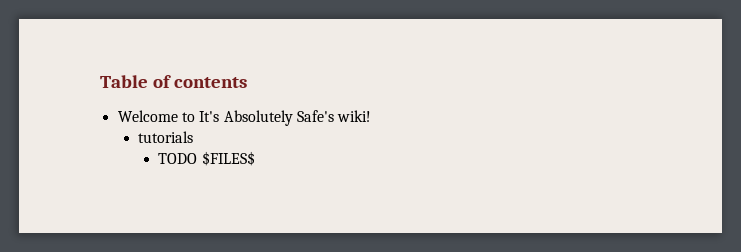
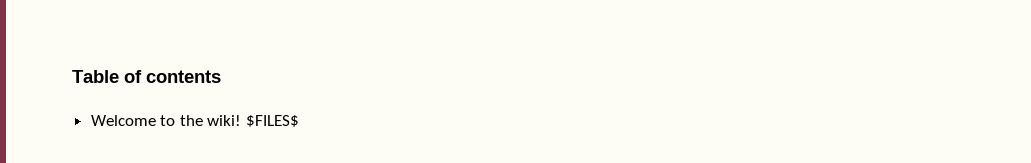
[199,110,334,126] It's Absolutely Safe's -> [179,115,203,126] the
[138,131,194,143] [158,153,198,164] // tutorials // TODO -> (242, 120) none

